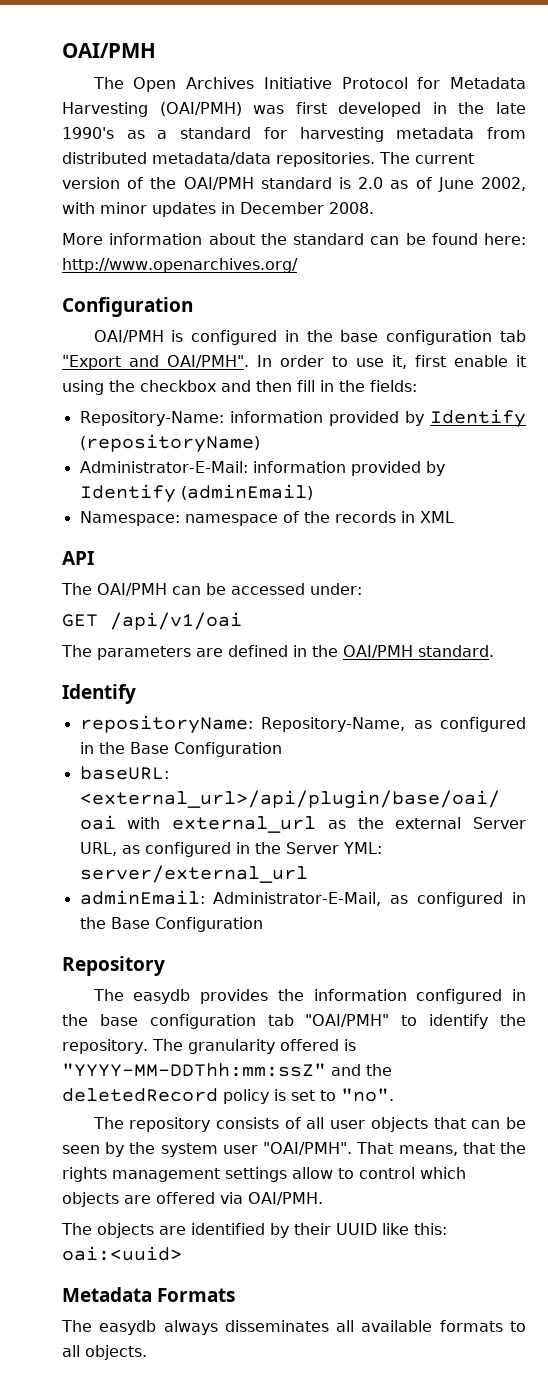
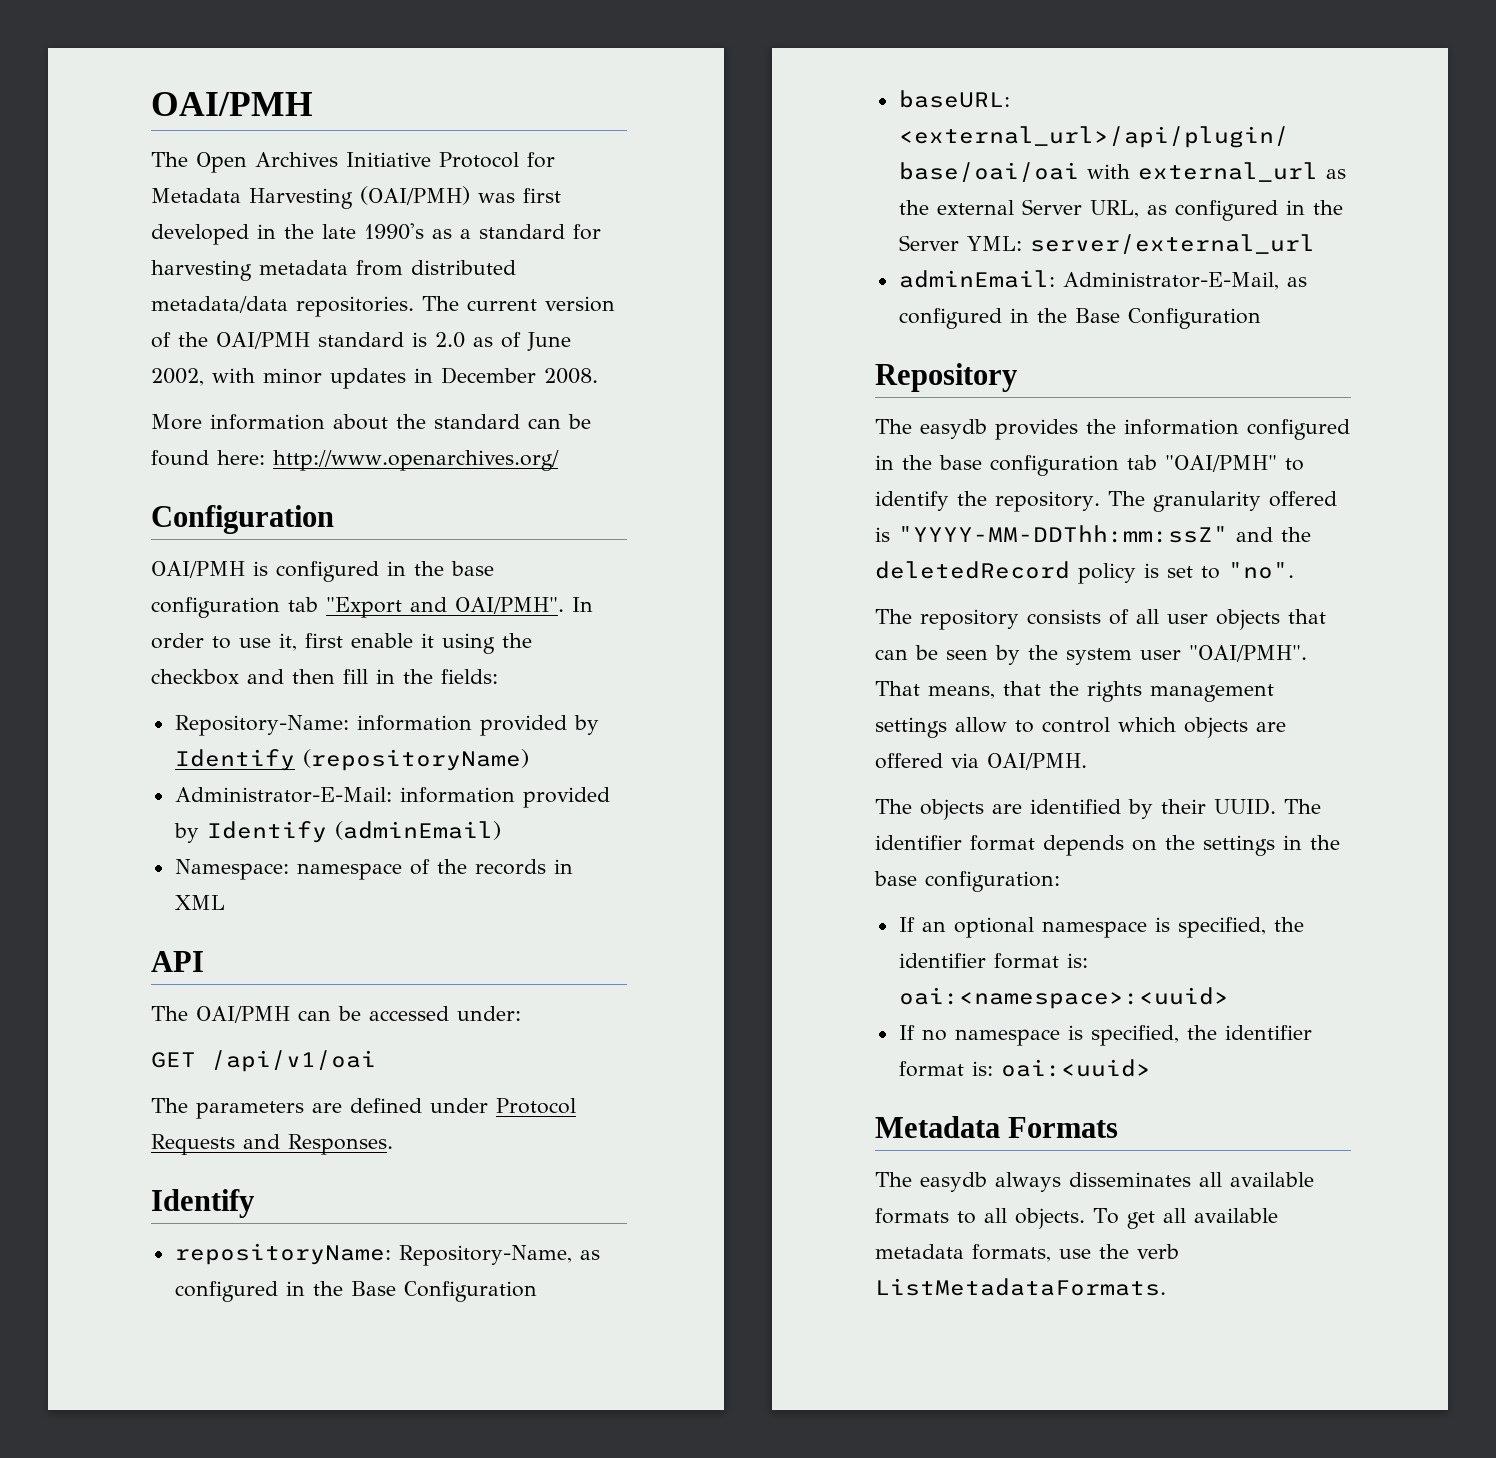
[293,645,494,658] in the OAI/PMH standard. -> [430,1098,576,1114] [151,1134,393,1155] under Protocol Requests and Responses.
[336,1223,447,1235] UUID like this: -> [1214,798,1321,815] [875,835,1340,856] [874,871,1060,892] [898,917,1304,938] [898,953,1088,969] [898,987,1229,1009] [898,1025,1312,1046] [898,1061,993,1077] UUID. The identifier format depends on the settings in the base configuration: // If an optional namespace is specified, the identifier format is: oai:<namespace>:<uuid> // If no namespace is specified, the identifier format is:
(147, 1352) none -> [1093,1208,1278,1229] [875,1244,1179,1262] [875,1278,1166,1296] To get all available metadata formats, use the verb ListMetadataFormats.

